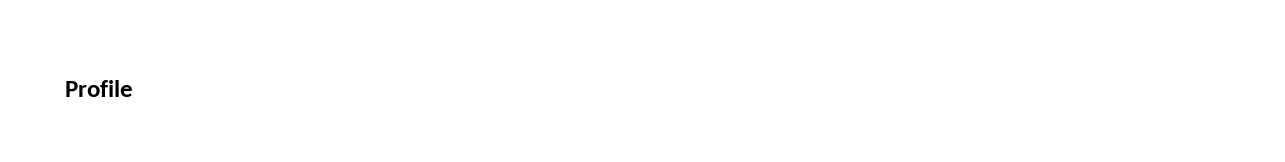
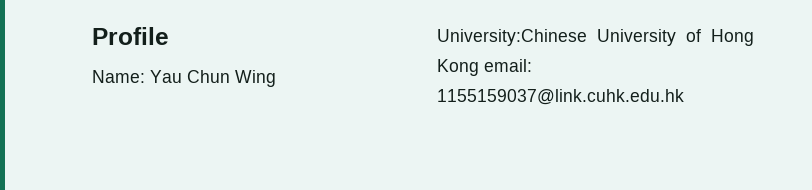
(133, 88) none -> [92,70,276,87] [437,29,754,46] [437,59,532,76] [437,89,684,105] // Name: Yau Chun Wing University:Chinese University of Hong Kong email: 1155159037@link.cuhk.edu.hk

